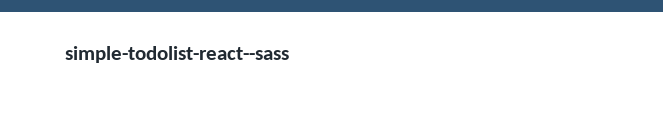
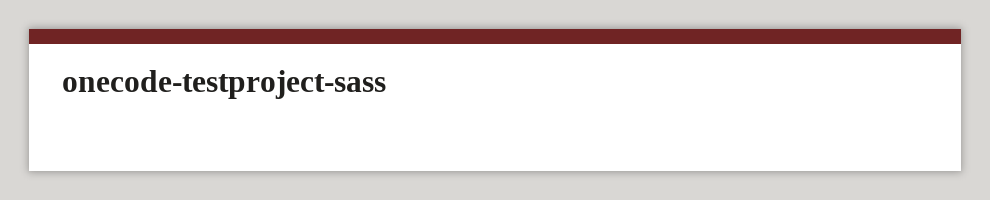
[65,46,289,63] simple-todolist-react--sass -> [62,70,386,99] onecode-testproject-sass

